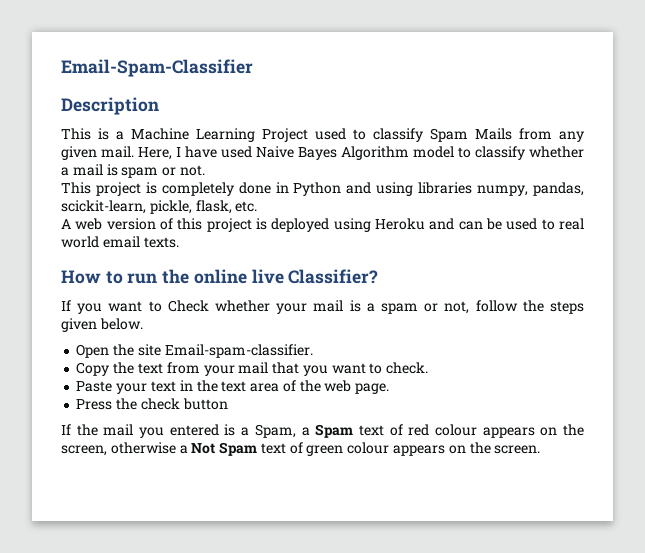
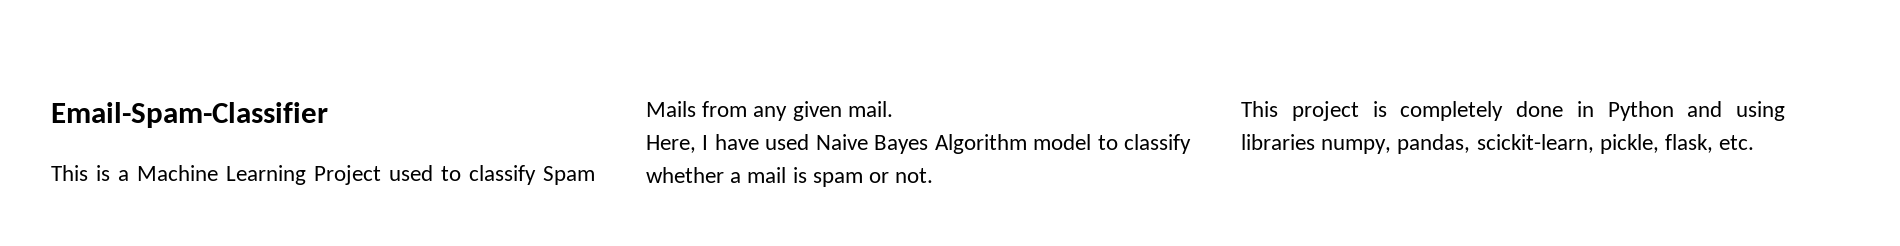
[61,97,159,115] // Description -> (328, 115) none
(134, 152) none -> (893, 109) //
[61,218,584,232] [61,236,179,248] [61,269,379,284] [61,300,584,314] [61,318,143,332] [76,344,313,358] [76,362,429,376] [76,380,390,394] [76,398,228,410] [61,424,584,438] [61,442,541,456] // A web version of this project is deployed using Heroku and can be used to real world email texts. // How to run the online live Classifier? // If you want to Check whether your mail is a spam or not, follow the steps given below. // Open the site Email-spam-classifier. // Copy the text from your mail that you want to check. // Paste your text in the text area of the web page. // Press the check button // If the mail you entered is a Spam, a Spam text of red colour appears on the screen, otherwise a Not Spam text of green colour appears on the screen. -> (1755, 142) none

